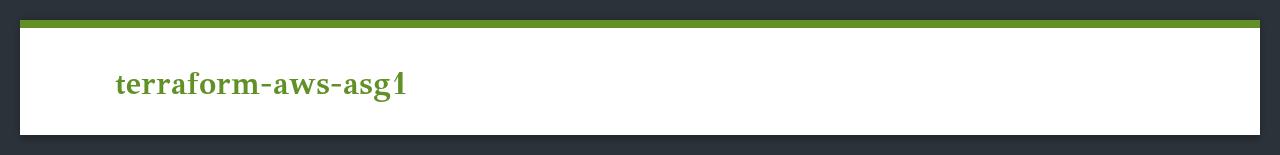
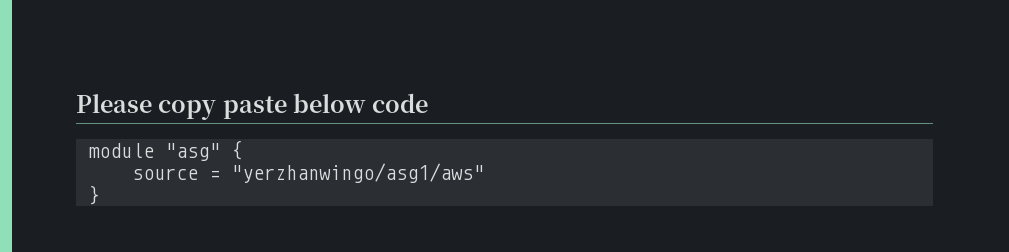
[115,72,408,102] terraform-aws-asg1 -> [76,93,429,120] [88,140,243,161] [132,163,485,183] [88,185,100,205] Please copy paste below code // module "asg" { // source = "yerzhanwingo/asg1/aws" // }

